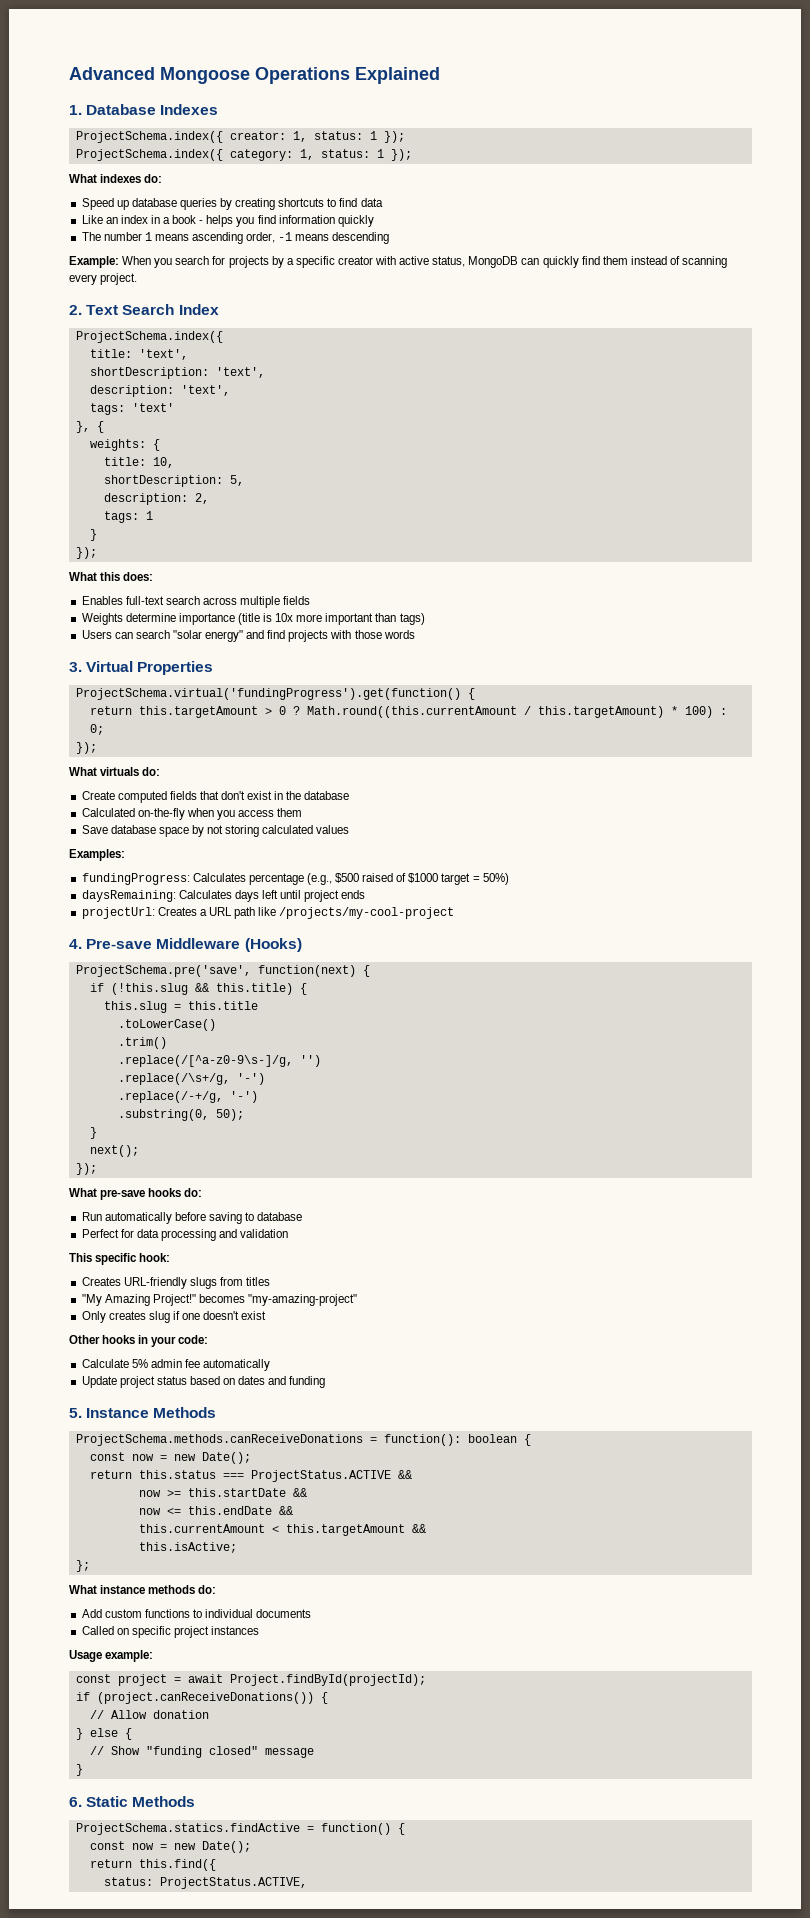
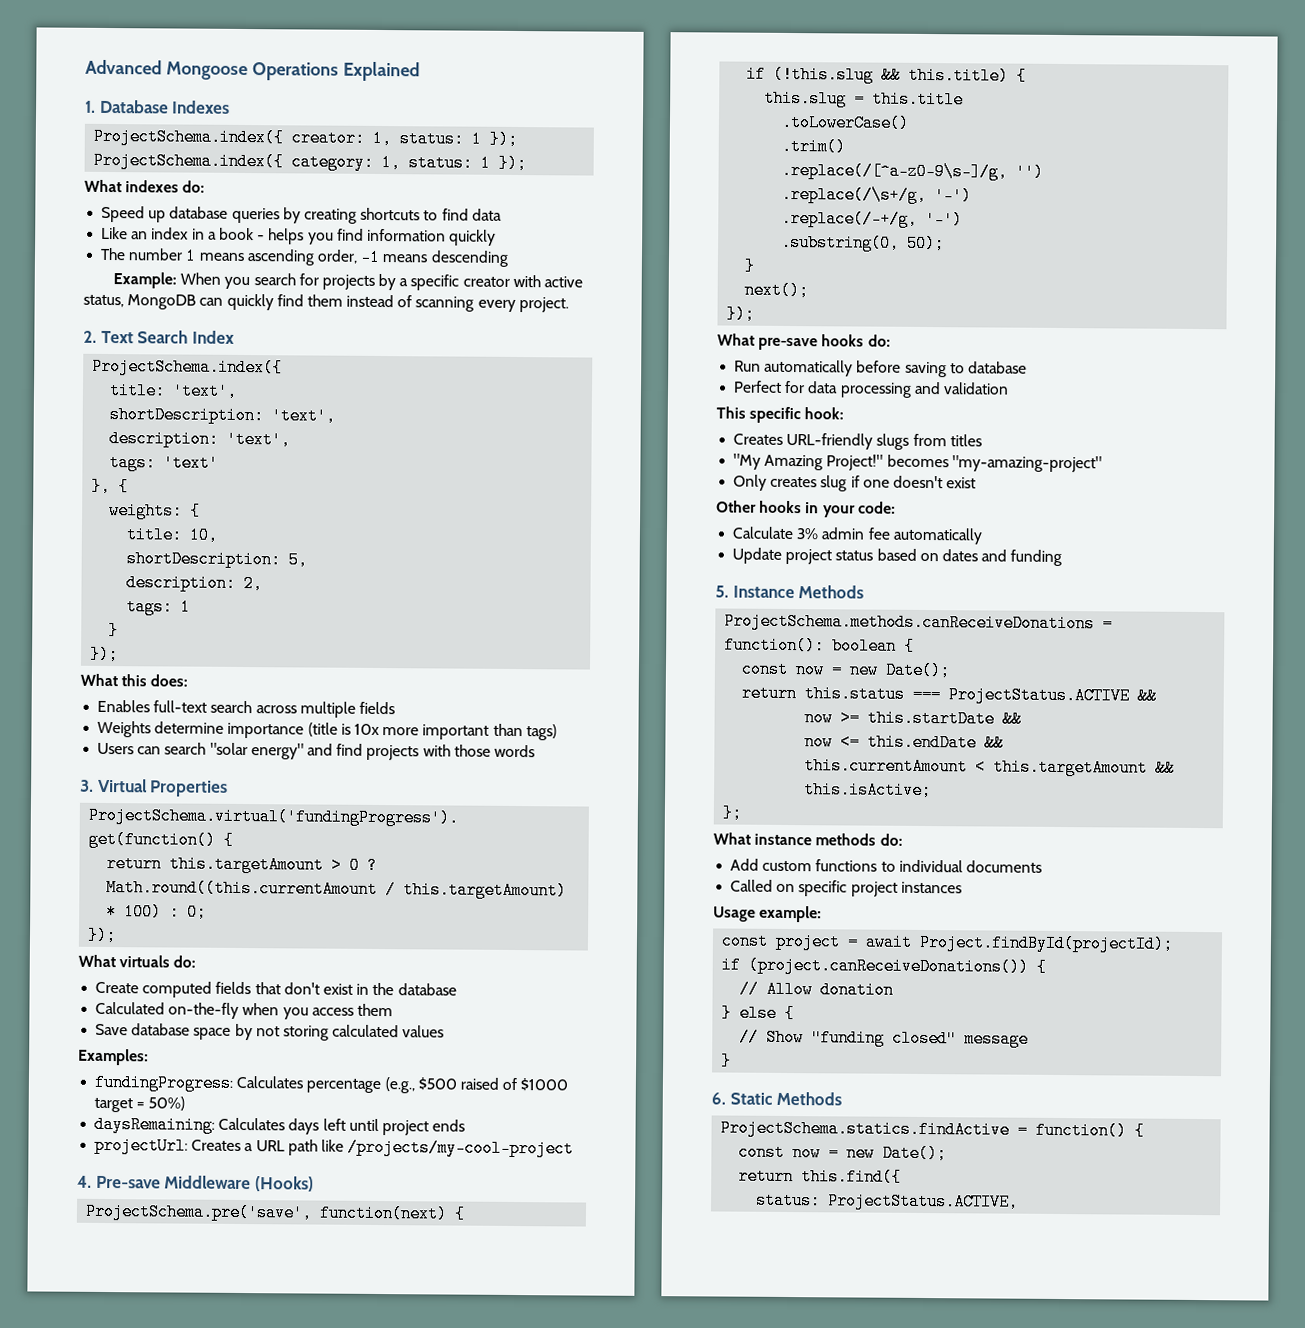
[131,1359,148,1368] 5% -> [796,528,819,540] 3%

